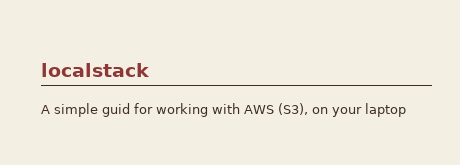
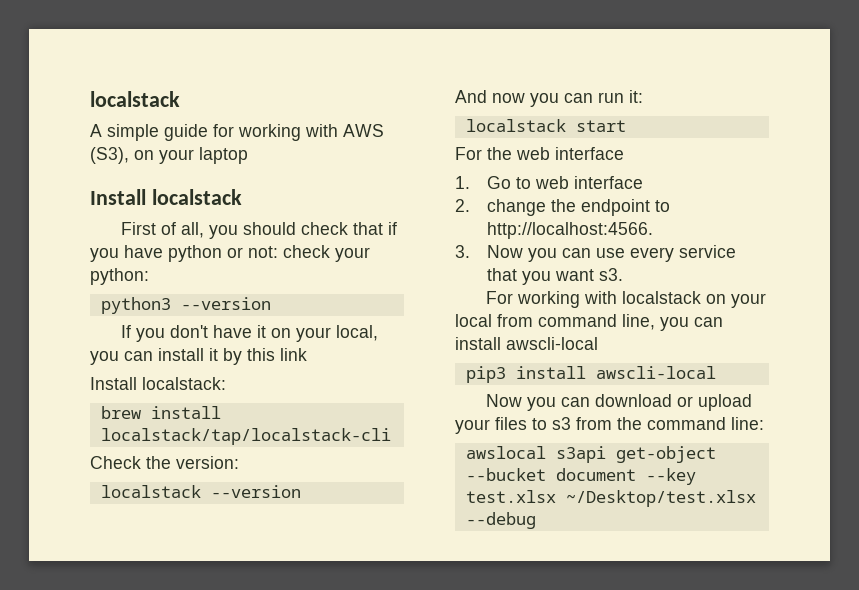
[102,103,130,117] guid -> [164,124,208,141] guide
(406, 110) none -> [90,189,242,205] [120,222,397,239] [90,245,370,262] [90,268,149,285] [100,297,271,314] [120,325,378,342] [90,348,307,365] [90,377,226,390] [100,406,221,419] [100,428,391,445] [90,456,239,469] [100,485,301,498] [455,90,643,107] [465,119,626,132] [455,147,624,160] [455,176,644,189] [455,199,671,216] [487,222,654,239] [455,245,737,262] [487,268,624,285] [485,291,766,308] [455,314,723,331] [455,337,598,350] [465,366,716,383] [485,394,752,411] [455,417,764,434] [465,446,716,463] [465,468,696,485] [465,490,756,507] [465,512,536,529] // Install localstack // First of all, you should check that if you have python or not: check your python: // python3 --version // If you don't have it on your local, you can install it by this link // Install localstack: // brew install localstack/tap/localstack-cli // Check the version: // localstack --version // And now you can run it: // localstack start // For the web interface // 1. Go to web interface // 2. change the endpoint to http://localhost:4566. // 3. Now you can use every service that you want s3. // For working with localstack on your local from command line, you can install awscli-local // pip3 install awscli-local // Now you can download or upload your files to s3 from the command line: // awslocal s3api get-object --bucket document --key test.xlsx ~/Desktop/test.xlsx --debug

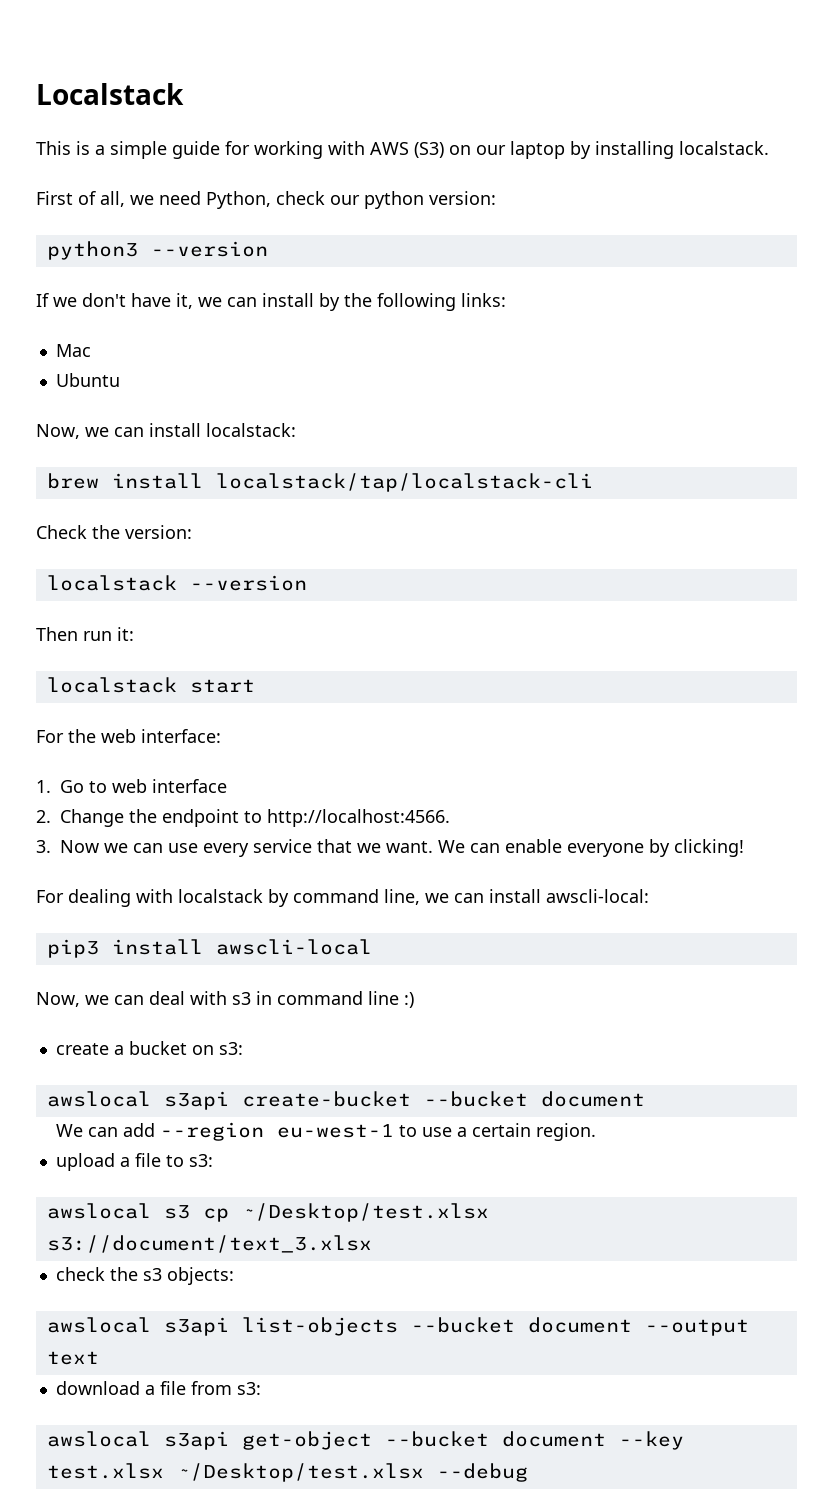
[90,91,180,107] [90,124,102,137] localstack // A -> [36,83,184,105] [36,141,105,155] Localstack // This is a
[90,147,248,164] [90,189,242,205] [120,222,397,239] [90,245,370,262] [90,268,149,285] (S3), on your laptop // Install localstack // First of all, you should check that if you have python or not: check your python: -> [414,141,769,159] [36,191,496,209] (S3) on our laptop by installing localstack. // First of all, we need Python, check our python version:
[135,328,165,342] you -> [53,297,77,307] we
[256,325,378,342] [90,348,307,365] [90,377,137,390] it on your local, you can install it by this link // Install -> [176,293,506,311] [55,344,91,357] [55,373,120,387] [36,423,201,439] it, we can install by the following links: // Mac // Ubuntu // Now, we can install
[455,90,593,107] And now you can -> [36,627,78,641] Then
[555,147,624,160] interface -> [141,729,221,743] interface:
[487,199,547,216] change -> [60,809,124,827] Change
[528,248,558,262] you -> [104,843,128,853] we
[522,268,624,285] [485,291,580,308] you want s3. // For working -> [357,839,744,857] [36,889,131,907] we want. We can enable everyone by clicking! // For dealing
[705,293,766,308] [455,314,533,327] on your local from -> [268,889,289,907] by
[660,317,723,331] [455,337,598,350] you can install awscli-local -> [425,889,649,903] we can install awscli-local:
[485,394,752,411] [455,417,764,434] Now you can download or upload your files to s3 from the command line: -> [36,991,414,1008] [55,1041,243,1055] [46,1091,645,1110] [56,1122,597,1141] [55,1153,213,1171] [46,1203,489,1222] [46,1235,372,1253] [55,1267,234,1285] [46,1317,749,1336] [46,1351,99,1365] [55,1381,261,1395] Now, we can deal with s3 in command line :) // create a bucket on s3: // awslocal s3api create-bucket --bucket document // We can add --region eu-west-1 to use a certain region. // upload a file to s3: // awslocal s3 cp ~/Desktop/test.xlsx s3://document/text_3.xlsx // check the s3 objects: // awslocal s3api list-objects --bucket document --output text // download a file from s3:

